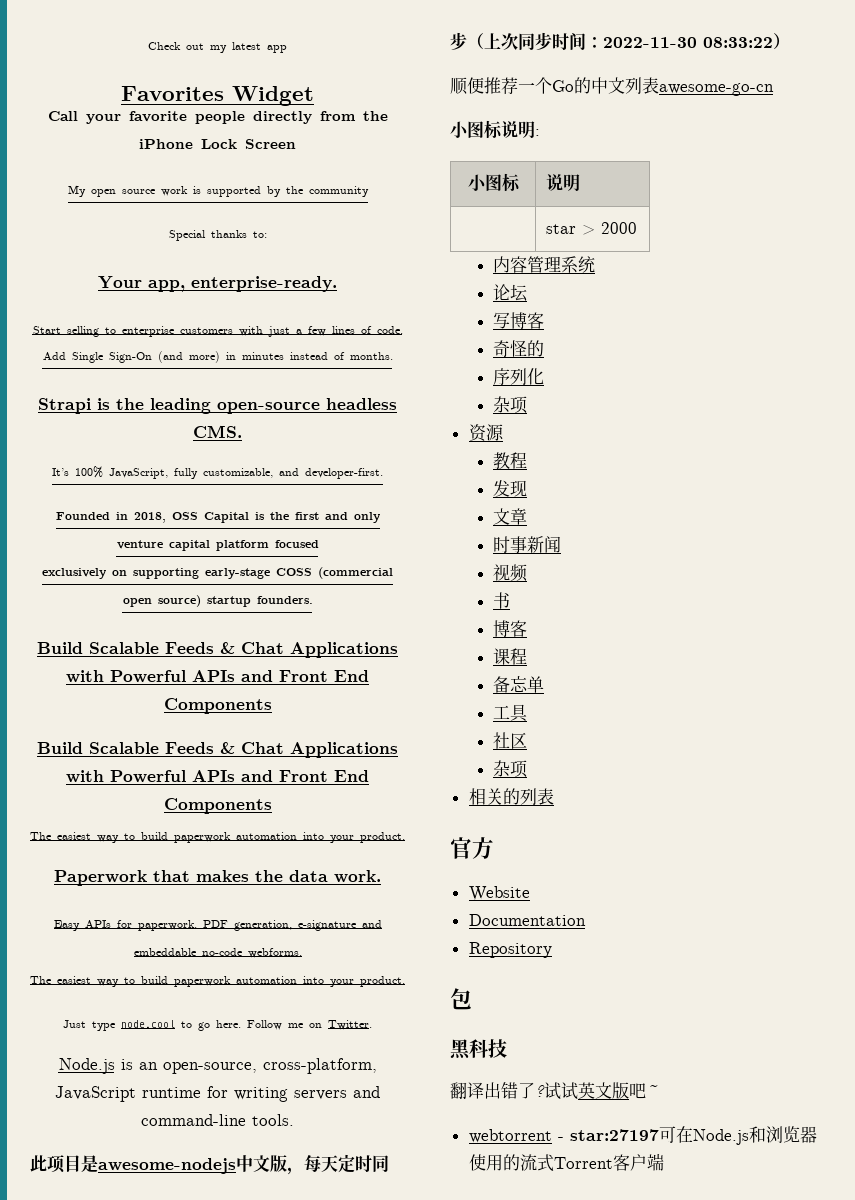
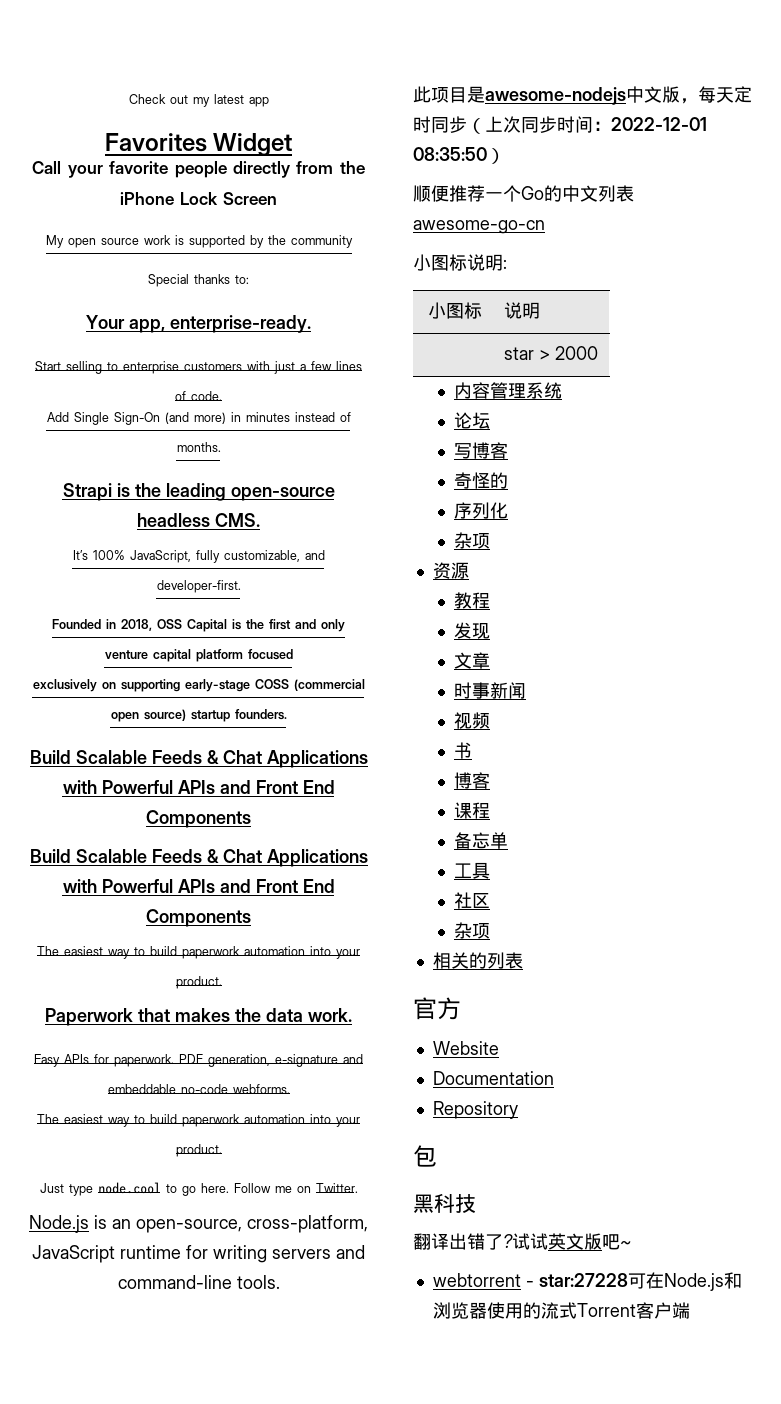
[603,37,773,48] 2022-11-30 08:33:22 -> [611,117,707,131] [413,147,487,161] 2022-12-01 08:35:50
[569,1129,659,1141] star:27197 -> [538,1273,628,1287] star:27228

